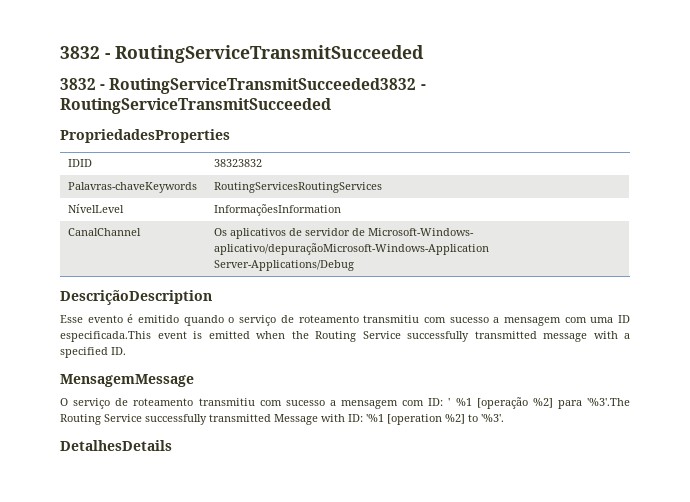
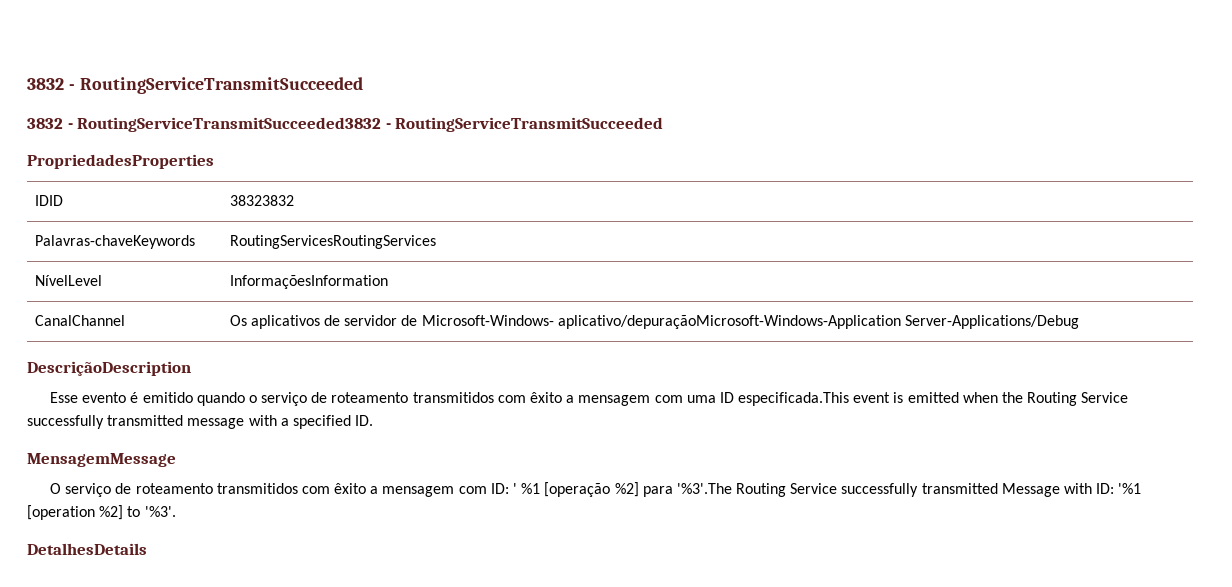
[363,315,489,323] transmitiu com sucesso -> [412,392,562,403] transmitidos com êxito
[198,398,325,406] transmitiu com sucesso -> [216,483,367,494] transmitidos com êxito

